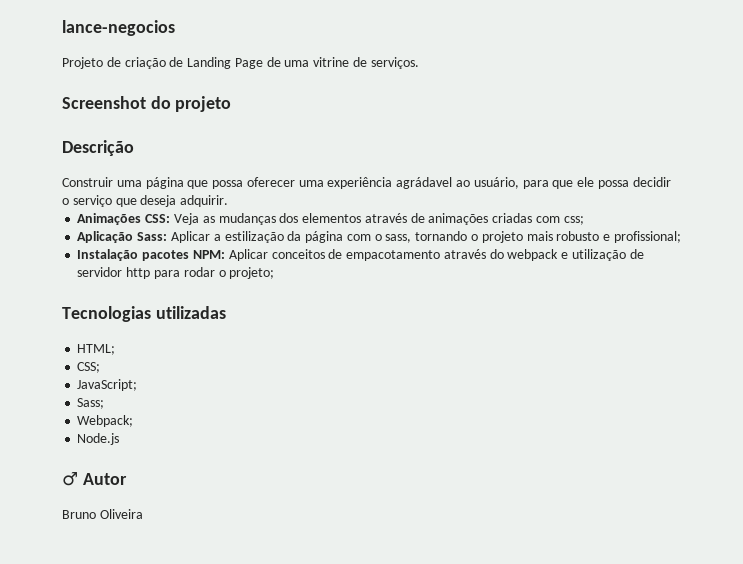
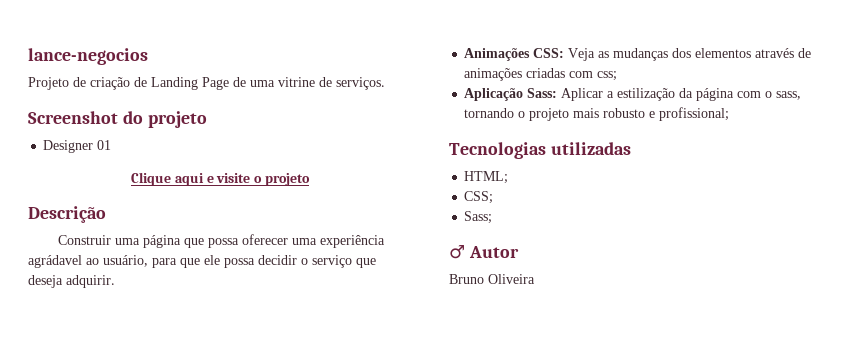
(232, 104) none -> [43,140,112,153] [131,172,310,186] // Designer 01 // Clique aqui e visite o projeto
[77,249,644,261] [77,267,275,279] // Instalação pacotes NPM: Aplicar conceitos de empacotamento através do webpack e utilização de servidor http para rodar o projeto; -> (730, 114) none
[77,379,138,391] // JavaScript; -> (494, 197) none
[77,415,134,427] [77,433,120,445] // Webpack; // Node.js -> (493, 217) none

